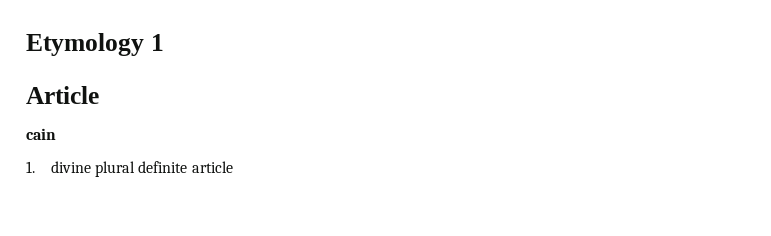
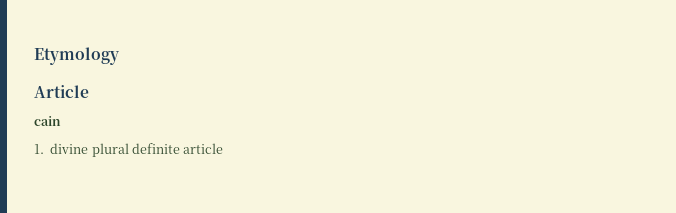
[150,34,164,51] 1 -> (119, 56) none

